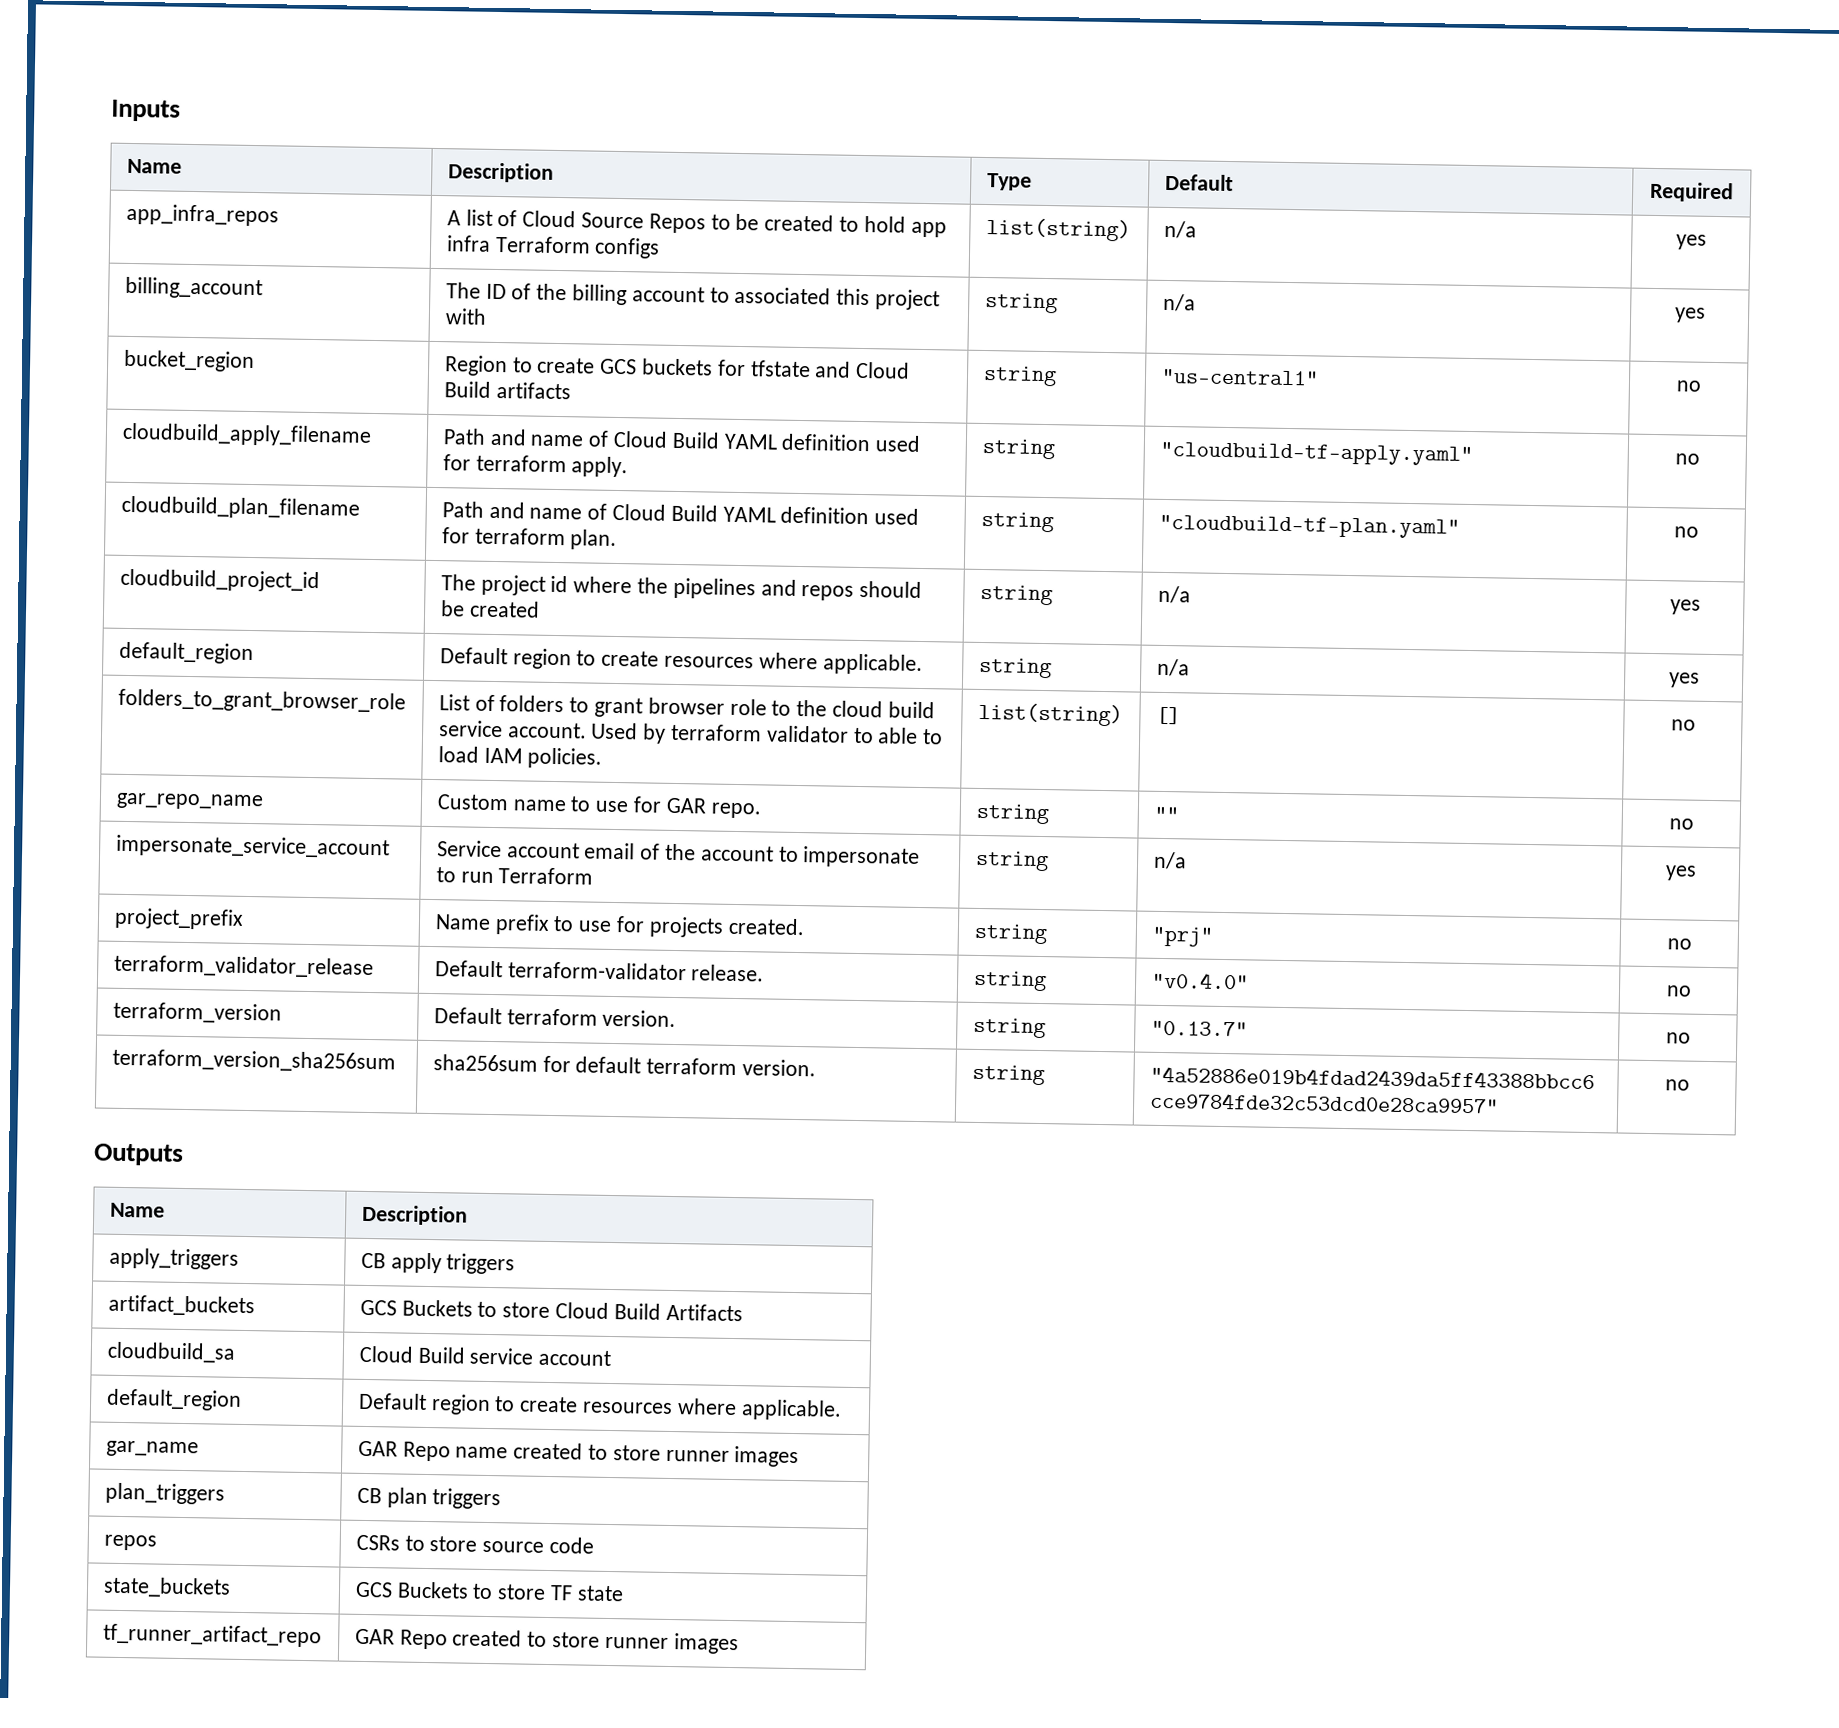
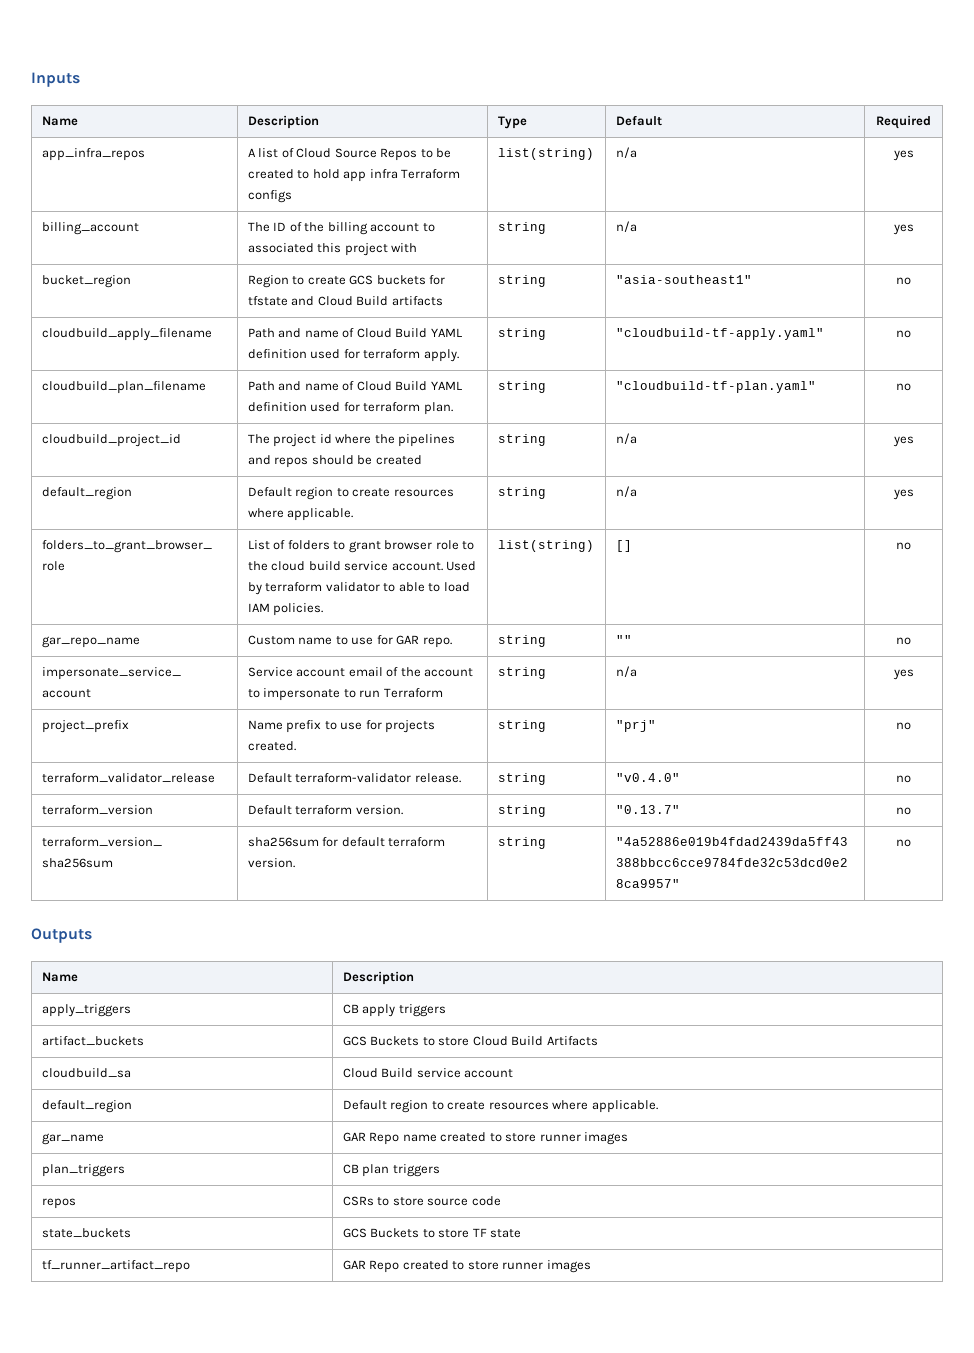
[1160,368,1319,386] "us-central1" -> [615,275,752,284] "asia-southeast1"

